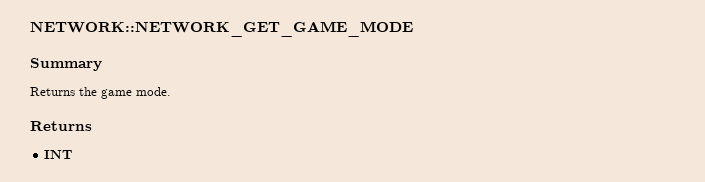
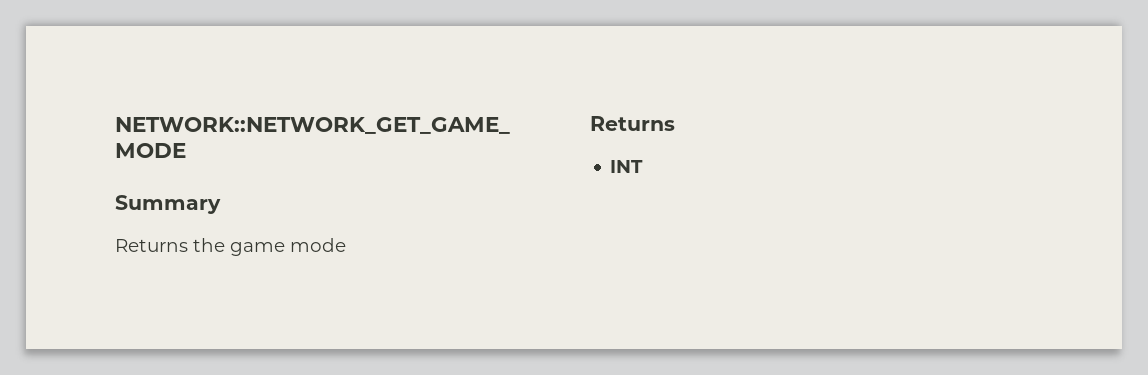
[136,87,171,96] mode. -> [290,238,346,252] mode

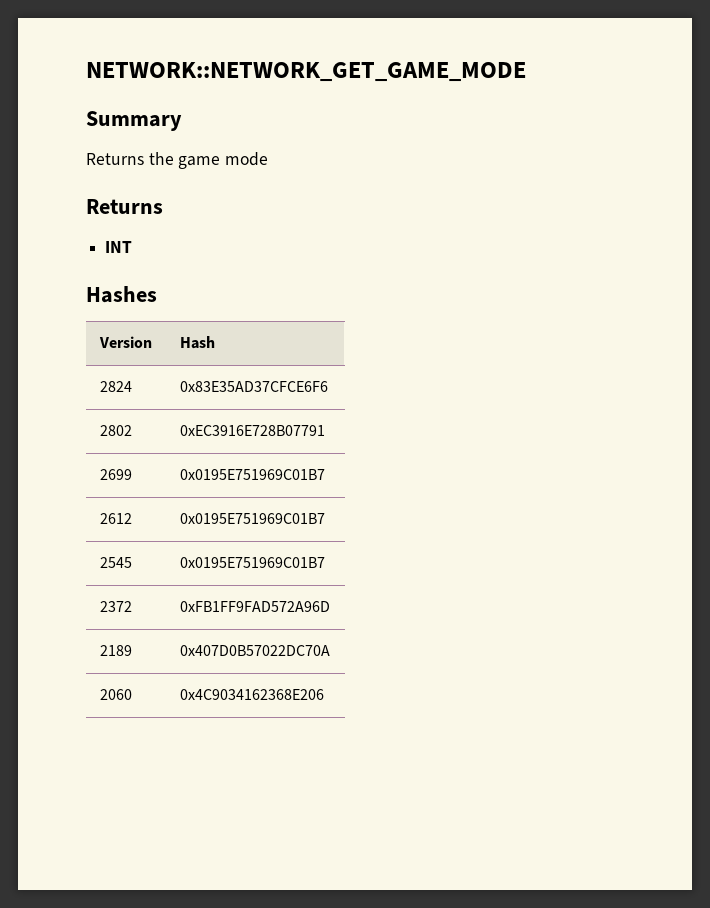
(644, 166) none -> [86,286,157,303] [98,336,152,348] [179,336,215,349] [99,381,132,392] [179,381,328,392] [99,425,132,436] [179,425,325,436] [99,469,132,480] [179,469,325,480] [99,513,132,524] [179,513,325,524] [99,557,132,568] [179,557,325,568] [99,601,132,612] [179,601,330,612] [99,645,132,656] [179,645,330,656] [99,689,132,700] [179,689,324,700] // Hashes // Version | Hash // 2824 | 0x83E35AD37CFCE6F6 // 2802 | 0xEC3916E728B07791 // 2699 | 0x0195E751969C01B7 // 2612 | 0x0195E751969C01B7 // 2545 | 0x0195E751969C01B7 // 2372 | 0xFB1FF9FAD572A96D // 2189 | 0x407D0B57022DC70A // 2060 | 0x4C9034162368E206

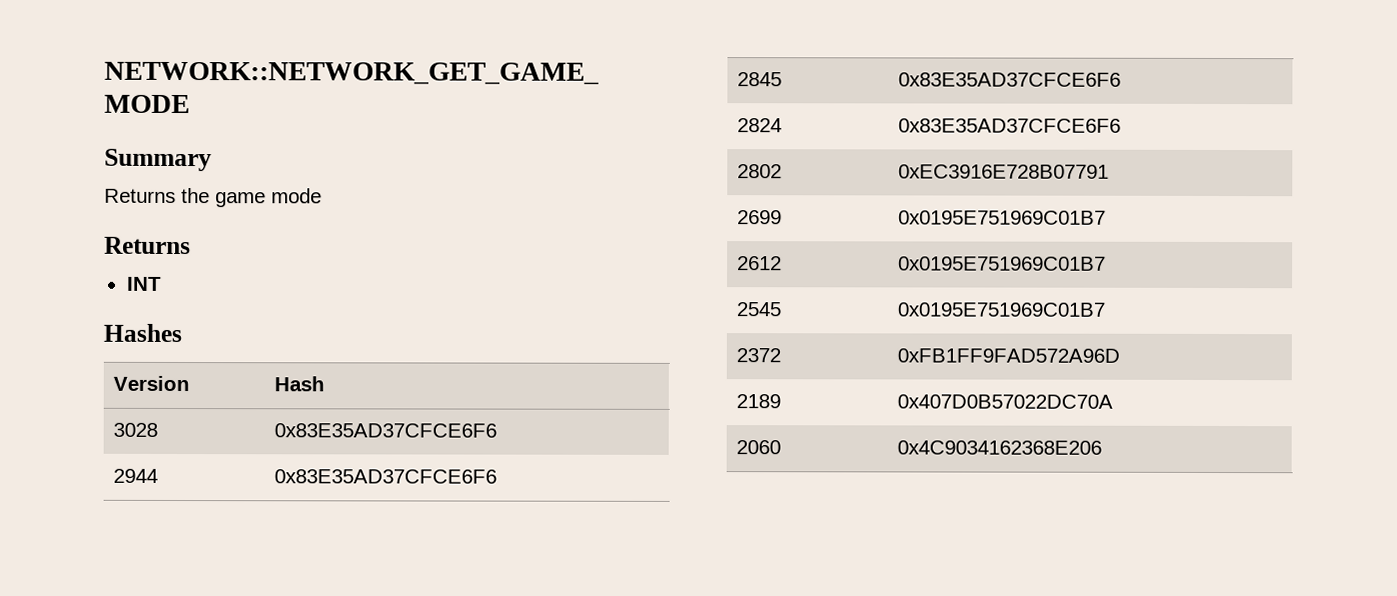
(215, 342) none -> [113,422,159,437] [274,423,498,438] [113,468,159,483] [274,469,498,484] [737,72,783,87] [898,72,1122,87] // 3028 | 0x83E35AD37CFCE6F6 // 2944 | 0x83E35AD37CFCE6F6 // 2845 | 0x83E35AD37CFCE6F6

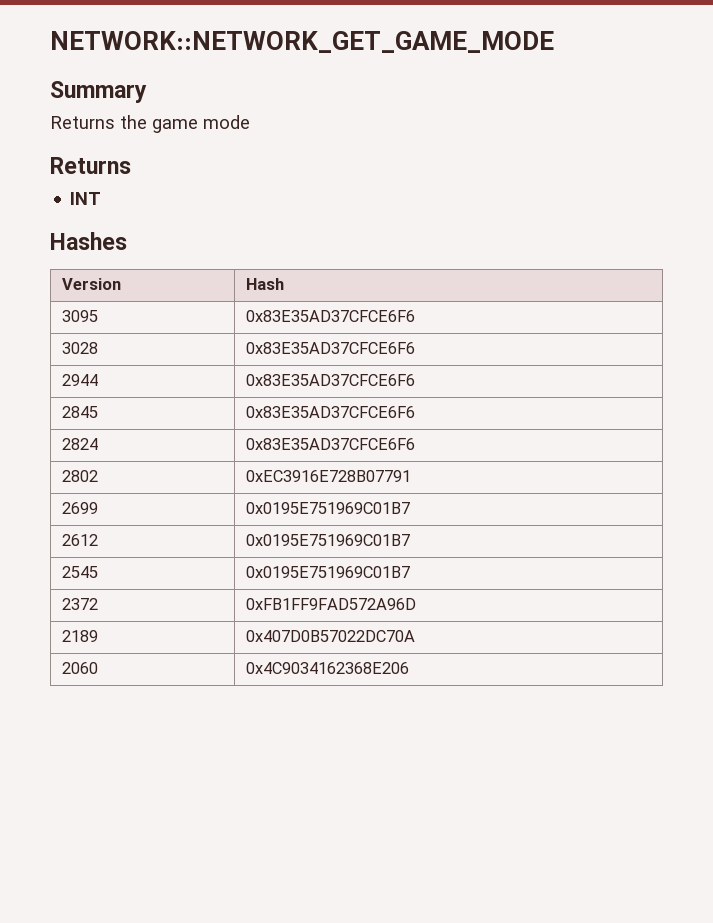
(326, 384) none -> [62,310,99,322] [246,310,416,322] // 3095 | 0x83E35AD37CFCE6F6

